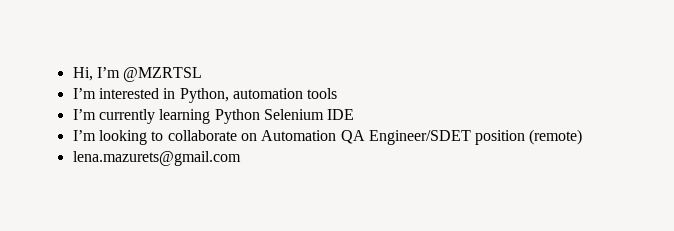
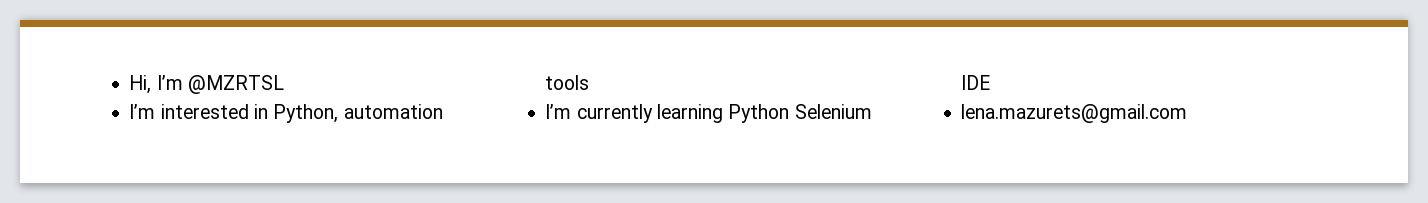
[72,129,583,145] // I’m looking to collaborate on Automation QA Engineer/SDET position (remote) -> (991, 82) none

